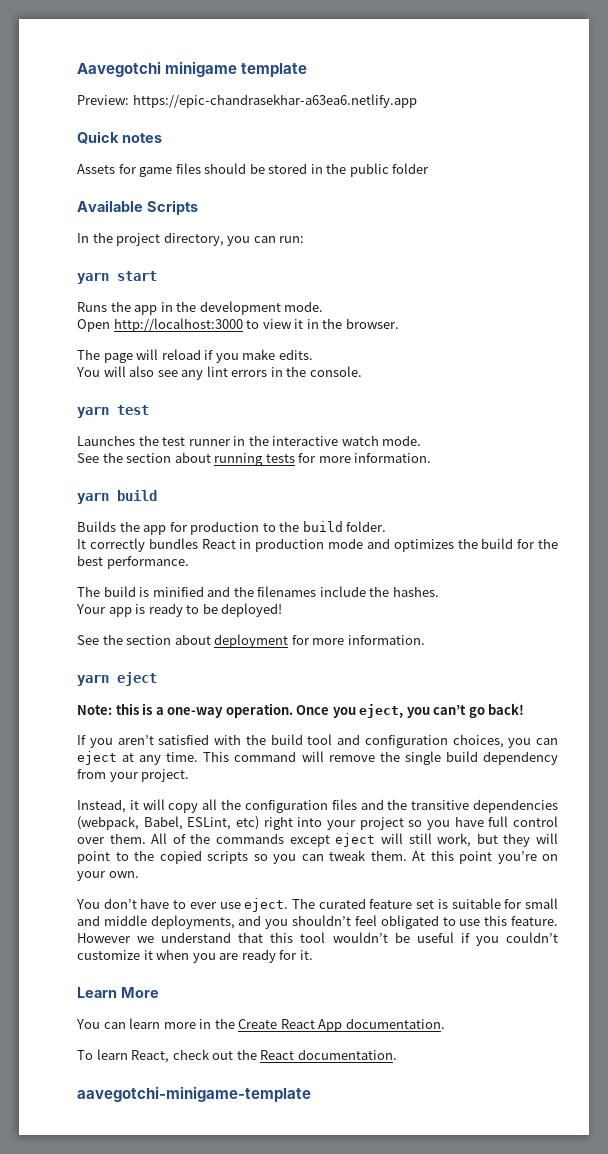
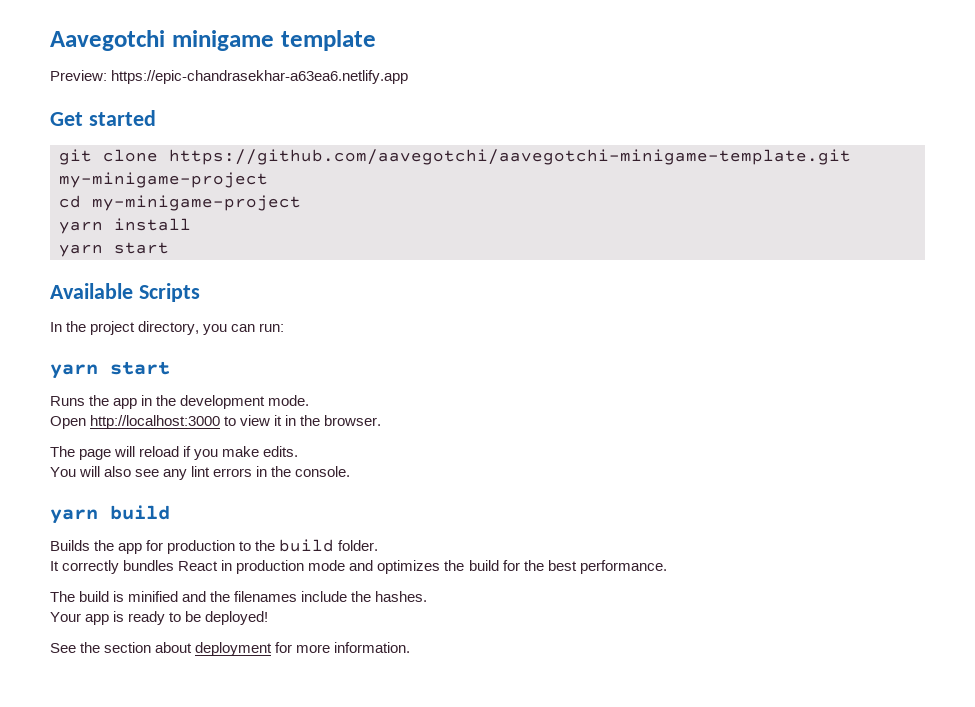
[77,131,162,144] [77,163,430,177] Quick notes // Assets for game files should be stored in the public folder -> [50,110,156,126] [59,149,851,165] [59,172,268,188] [59,195,301,211] [59,218,191,234] [59,242,169,257] Get started // git clone https://github.com/aavegotchi/aavegotchi-minigame-template.git my-minigame-project // cd my-minigame-project // yarn install // yarn start
[77,405,149,418] [77,435,422,446] [77,452,432,466] // yarn test // Launches the test runner in the interactive watch mode. // See the section about running tests for more information. -> (351, 471) none
[77,672,157,686] [77,703,525,718] [77,734,558,748] [77,751,558,765] [77,769,190,782] [77,799,558,813] [77,816,559,830] [77,833,559,847] [77,850,558,864] [77,871,139,881] [76,898,559,912] [77,915,558,929] [77,932,558,946] [77,949,313,963] [77,987,159,998] [76,1018,445,1032] [77,1049,397,1063] [77,1086,311,1102] // yarn eject // Note: this is a one-way operation. Once you eject, you can’t go back! // If you aren’t satisfied with the build tool and configuration choices, you can eject at any time. This command will remove the single build dependency from your project. // Instead, it will copy all the configuration files and the transitive dependencies (webpack, Babel, ESLint, etc) right into your project so you have full control over them. All of the commands except eject will still work, but they will point to the copied scripts so you can tweak them. At this point you’re on your own. // You don’t have to ever use eject. The curated feature set is suitable for small and middle deployments, and you shouldn’t feel obligated to use this feature. However we understand that this tool wouldn’t be useful if you couldn’t customize it when you are ready for it. // Learn More // You can learn more in the Create React App documentation. // To learn React, check out the React documentation. // aavegotchi-minigame-template -> (411, 647) none

